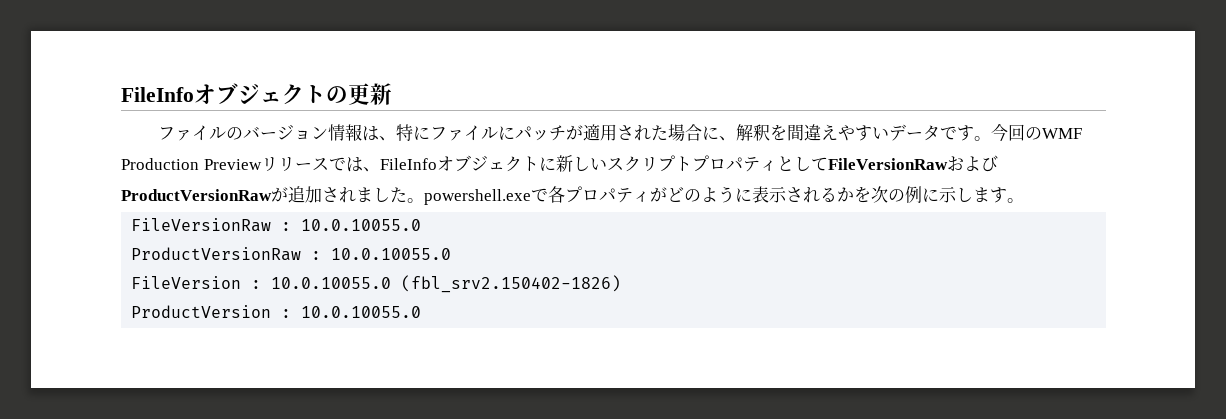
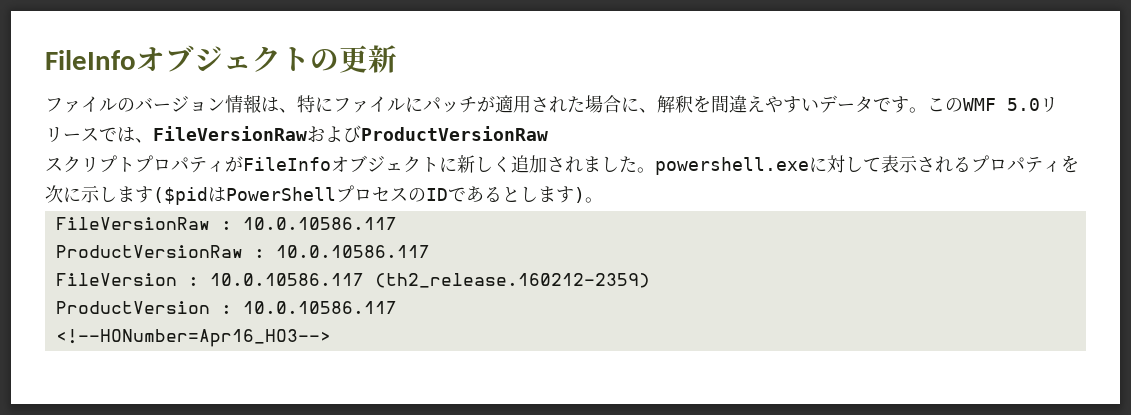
[990,123,1082,142] [121,157,380,172] 今回のWMF Production Previewリリースでは、 -> [927,97,1058,112] [45,125,548,143] [45,155,243,173] このWMF 5.0リリースでは、FileVersionRawおよびProductVersionRaw // スクリプトプロパティが
[589,155,998,172] [121,187,288,202] いスクリプトプロパティとしてFileVersionRawおよびProductVersionRawが -> [493,156,511,172] く
[531,186,1007,203] で各プロパティがどのように表示されるかを次の例に示します -> [809,155,1079,173] [45,185,585,205] に対して表示されるプロパティを次に示します($pidはPowerShellプロセスのIDであるとします)
[301,219,422,231] 10.0.10055.0 -> [242,217,397,230] 10.0.10586.117
[331,248,452,260] 10.0.10055.0 -> [275,245,430,258] 10.0.10586.117
[271,275,622,293] 10.0.10055.0 (fbl_srv2.150402-1826) -> [209,273,650,288] 10.0.10586.117 (th2_release.160212-2359)
[301,306,422,318] 10.0.10055.0 -> [242,301,397,314] [55,329,331,347] 10.0.10586.117 // <!--HONumber=Apr16_HO3-->

